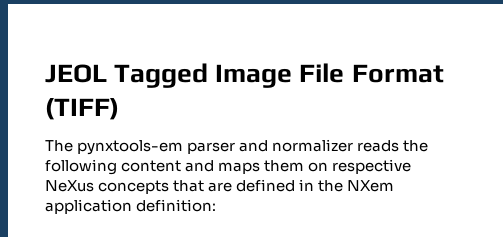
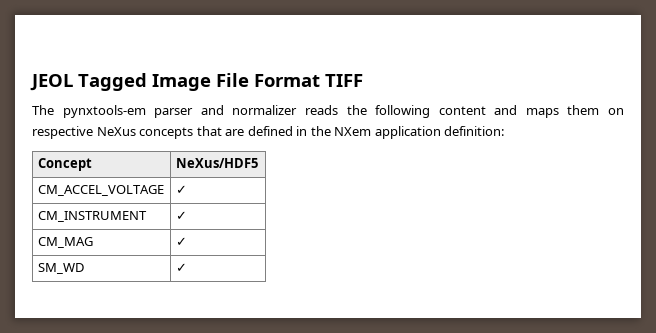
[45,98,119,120] (TIFF) -> [325,74,363,87] TIFF
(217, 205) none -> [37,158,92,171] [175,158,258,168] [37,185,164,196] [175,185,187,194] [37,211,147,222] [175,211,187,220] [37,237,93,248] [175,237,187,246] [37,263,84,274] [175,263,187,272] // Concept | NeXus/HDF5 // CM_ACCEL_VOLTAGE | ✓ // CM_INSTRUMENT | ✓ // CM_MAG | ✓ // SM_WD | ✓

